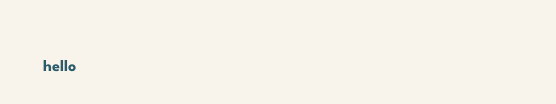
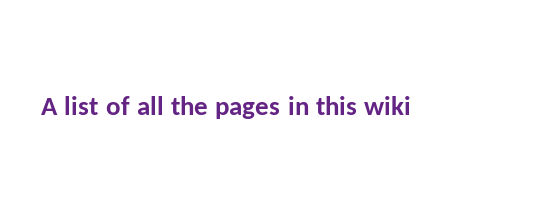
[43,60,76,72] hello -> [41,96,412,119] A list of all the pages in this wiki

